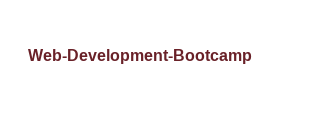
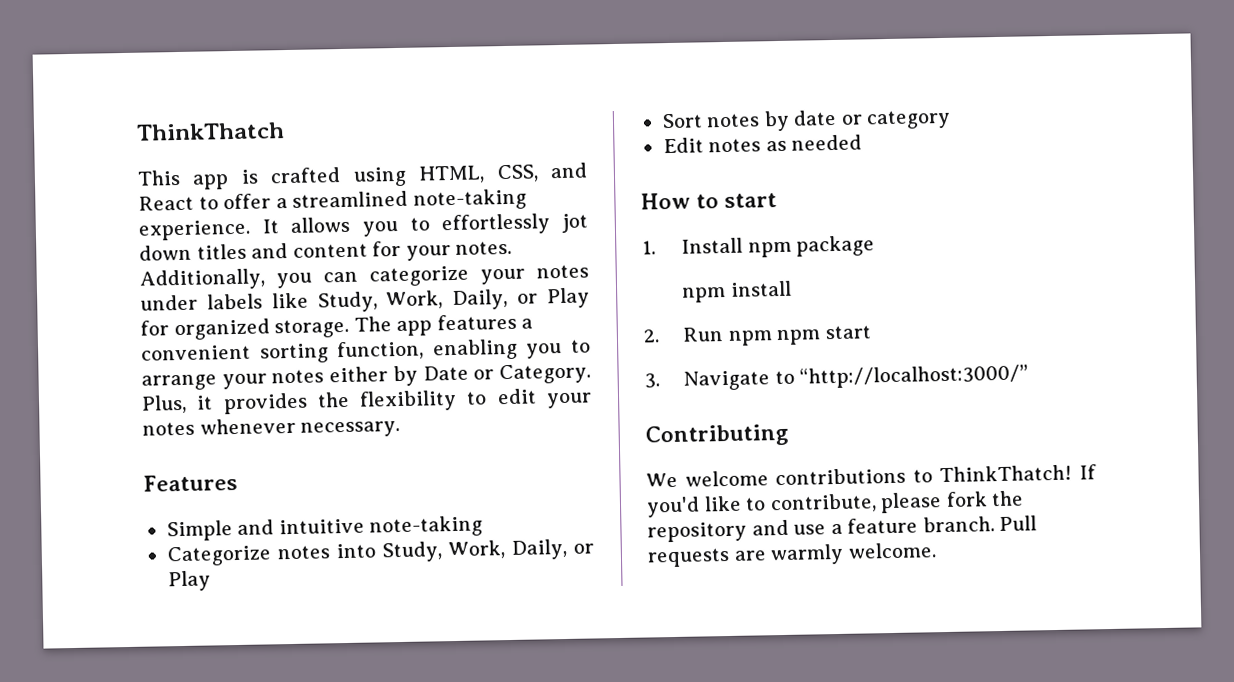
[28,49,252,64] Web-Development-Bootcamp -> [136,122,285,141] [137,162,587,190] [138,188,527,211] [138,213,590,241] [139,240,513,261] [139,264,589,291] [140,287,590,313] [140,313,534,341] [141,338,591,364] [141,363,592,391] [141,388,592,415] [142,417,401,438] [143,473,238,492] [166,515,484,542] [166,538,594,567] [167,570,211,592] [661,109,952,132] [662,134,863,154] [641,192,778,210] [642,235,876,258] [682,280,792,303] [643,325,871,346] [644,364,1029,391] [645,423,789,448] [646,464,1097,488] [646,490,1025,518] [647,515,1038,543] [647,542,937,568] ThinkThatch // This app is crafted using HTML, CSS, and React to offer a streamlined note-taking experience. It allows you to effortlessly jot down titles and content for your notes. Additionally, you can categorize your notes under labels like Study, Work, Daily, or Play for organized storage. The app features a convenient sorting function, enabling you to arrange your notes either by Date or Category. Plus, it provides the flexibility to edit your notes whenever necessary. // Features // Simple and intuitive note-taking // Categorize notes into Study, Work, Daily, or Play // Sort notes by date or category // Edit notes as needed // How to start // 1. Install npm package // npm install // 2. Run npm npm start // 3. Navigate to “http://localhost:3000/” // Contributing // We welcome contributions to ThinkThatch! If you'd like to contribute, please fork the repository and use a feature branch. Pull requests are warmly welcome.

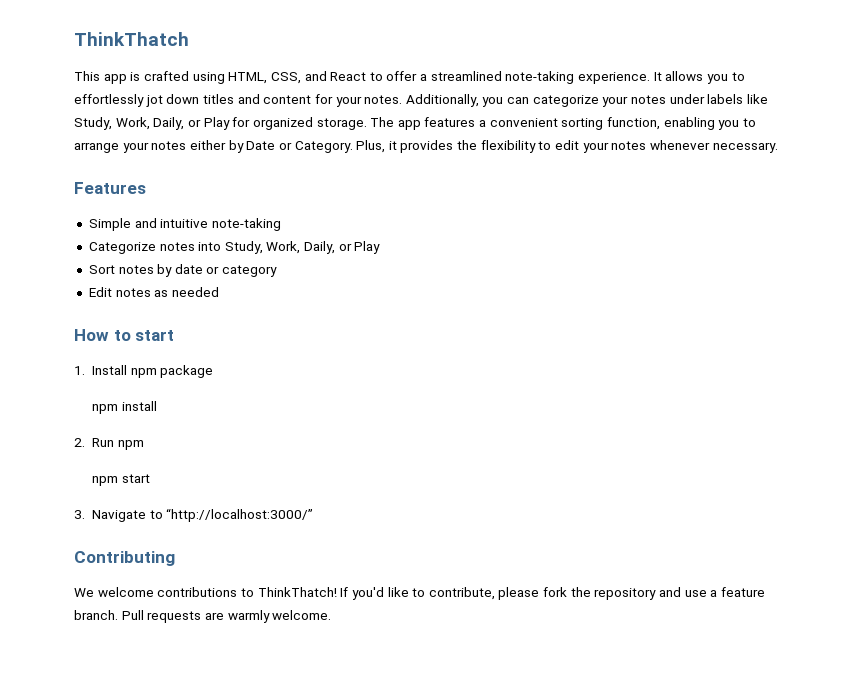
(773, 338) none -> (144, 445) //

